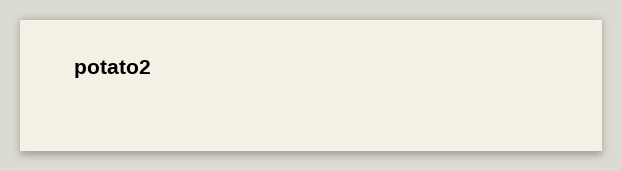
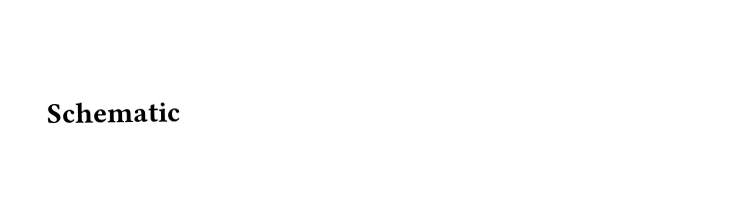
[74,60,151,78] potato2 -> [46,101,181,124] Schematic

